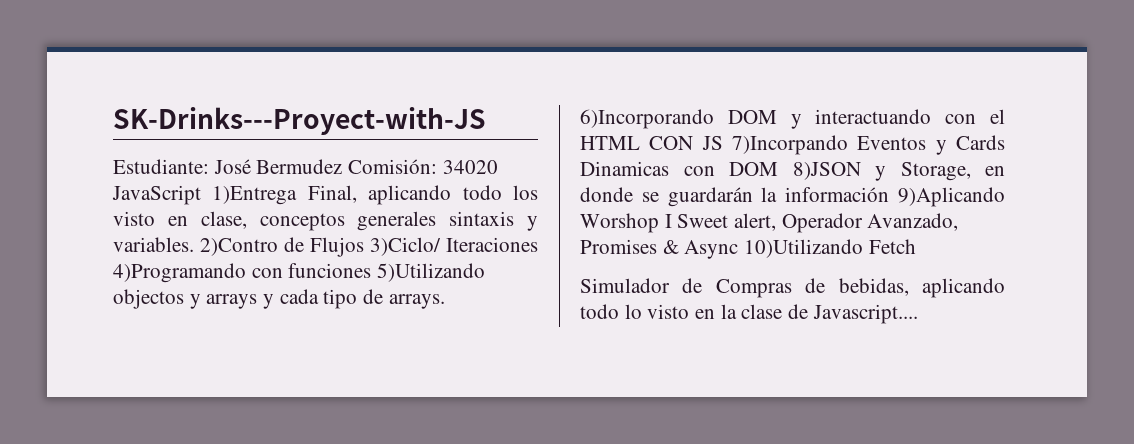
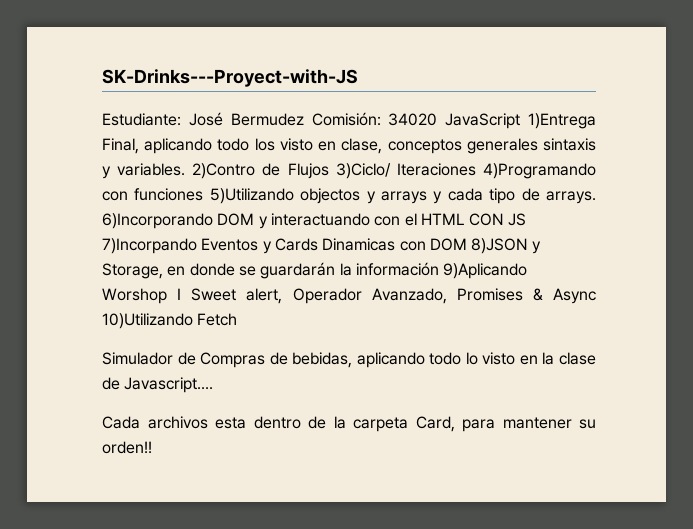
(918, 314) none -> [102,416,596,432] [102,441,152,454] // Cada archivos esta dentro de la carpeta Card, para mantener su orden!!

